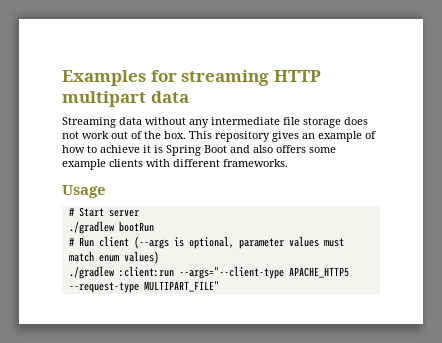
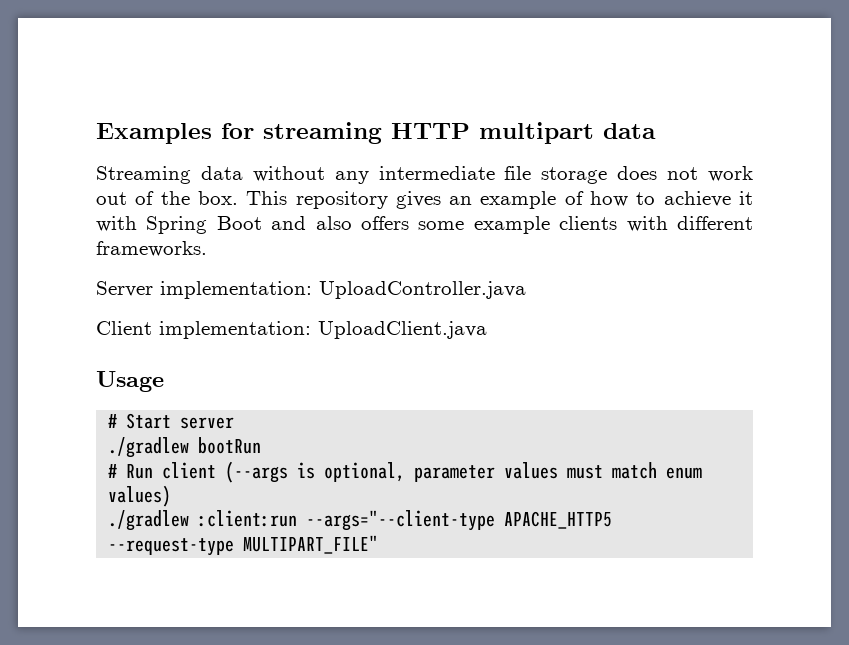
[154,145,163,153] is -> [96,216,137,232] with
(288, 163) none -> [96,281,526,299] [96,321,487,339] // Server implementation: UploadController.java // Client implementation: UploadClient.java

